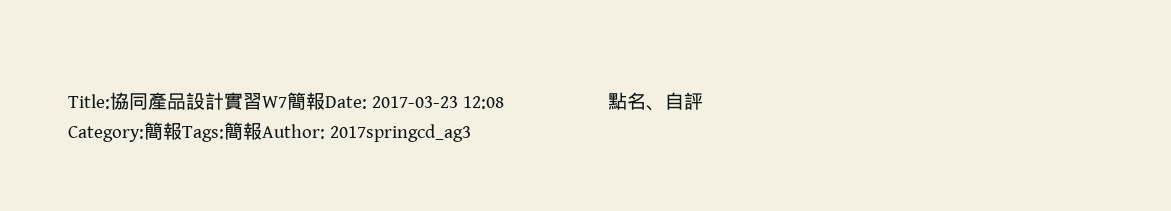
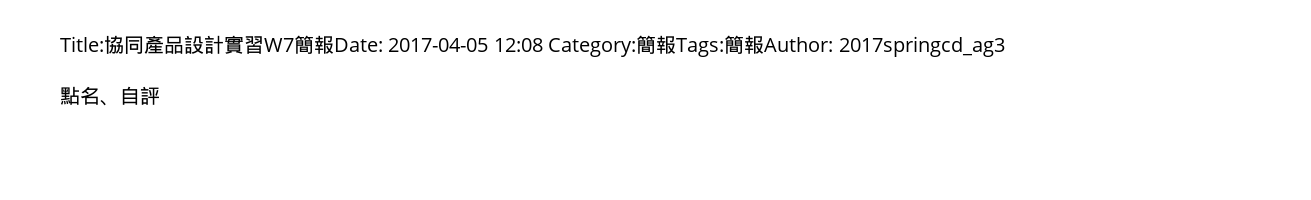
[371,96,458,108] 2017-03-23 -> [388,38,489,52] 2017-04-05

